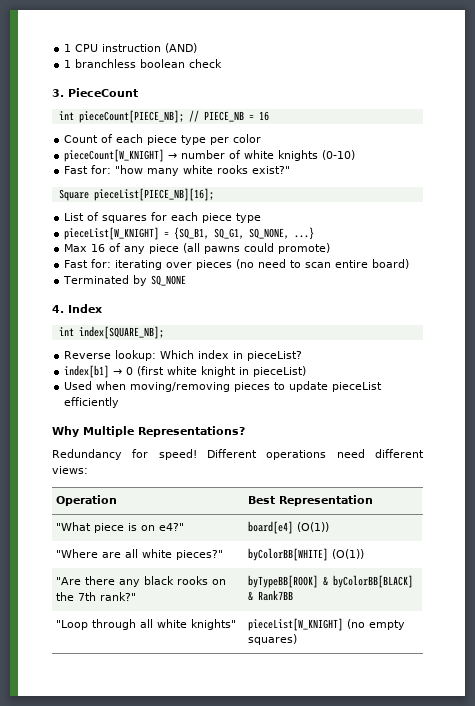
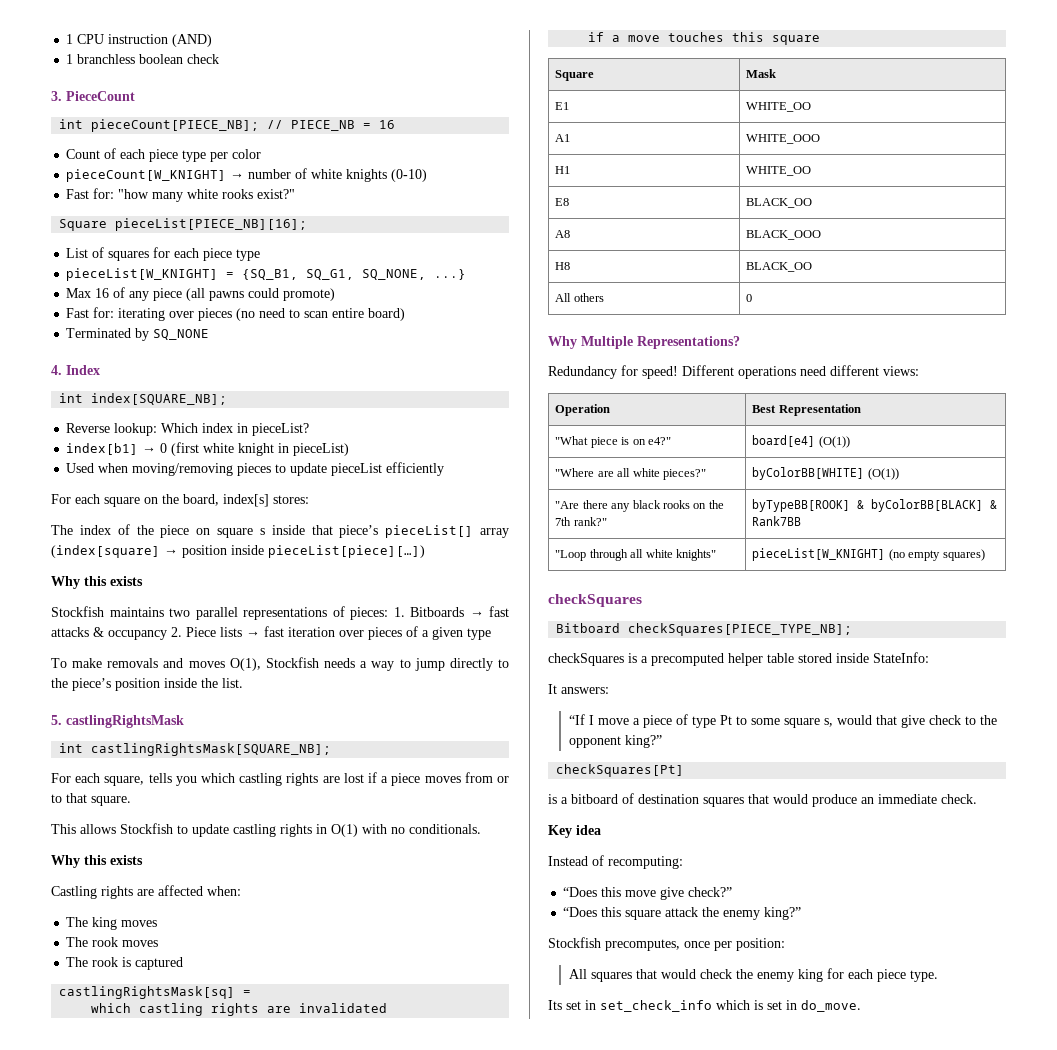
(120, 402) none -> [51,494,309,507] [51,524,509,538] [51,545,425,558] [51,576,143,589] [51,606,509,620] [51,626,491,640] [51,657,509,671] [51,678,243,691] [51,715,184,728] [59,743,332,756] [51,772,509,786] [51,793,131,806] [51,823,481,837] [51,855,143,868] [51,885,241,899] [66,917,158,930] [66,937,159,947] [66,957,184,970] [59,986,252,999] [91,1003,388,1016] [588,32,821,45] [555,70,595,81] [746,69,777,78] [555,102,570,110] [746,102,812,112] [555,134,571,142] [746,134,821,144] [555,166,571,174] [746,166,812,176] [555,198,570,206] [746,198,813,208] [555,230,571,238] [746,230,822,240] [555,262,571,270] [746,262,813,272] [555,293,604,302] [746,294,753,302] // For each square on the board, index[s] stores: // The index of the piece on square s inside that piece’s pieceList[] array (index[square] → position inside pieceList[piece][…]) // Why this exists // Stockfish maintains two parallel representations of pieces: 1. Bitboards → fast attacks & occupancy 2. Piece lists → fast iteration over pieces of a given type // To make removals and moves O(1), Stockfish needs a way to jump directly to the piece’s position inside the list. // 5. castlingRightsMask // int castlingRightsMask[SQUARE_NB]; // For each square, tells you which castling rights are lost if a piece moves from or to that square. // This allows Stockfish to update castling rights in O(1) with no conditionals. // Why this exists // Castling rights are affected when: // The king moves // The rook moves // The rook is captured // castlingRightsMask[sq] = // which castling rights are invalidated // if a move touches this square // Square | Mask // E1 | WHITE_OO // A1 | WHITE_OOO // H1 | WHITE_OO // E8 | BLACK_OO // A8 | BLACK_OOO // H8 | BLACK_OO // All others | 0
(298, 639) none -> [548,594,642,607] [556,623,853,636] [548,652,929,666] [548,684,609,694] [568,714,997,728] [568,735,662,748] [556,764,685,777] [548,793,977,807] [548,825,601,838] [548,855,683,869] [563,887,733,900] [563,907,802,920] [548,937,785,951] [568,968,938,982] [548,1000,861,1012] // checkSquares // Bitboard checkSquares[PIECE_TYPE_NB]; // checkSquares is a precomputed helper table stored inside StateInfo: // It answers: // “If I move a piece of type Pt to some square s, would that give check to the opponent king?” // checkSquares[Pt] // is a bitboard of destination squares that would produce an immediate check. // Key idea // Instead of recomputing: // “Does this move give check?” // “Does this square attack the enemy king?” // Stockfish precomputes, once per position: // All squares that would check the enemy king for each piece type. // Its set in set_check_info which is set in do_move.

